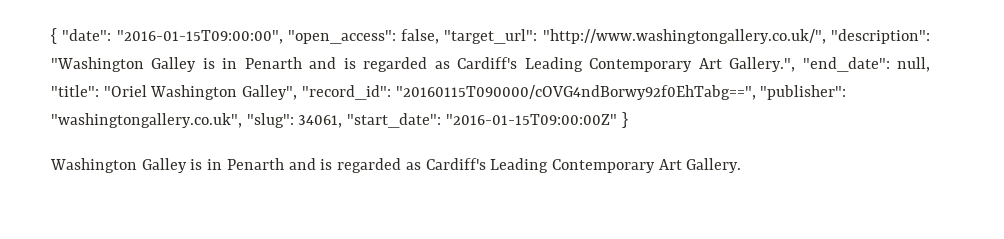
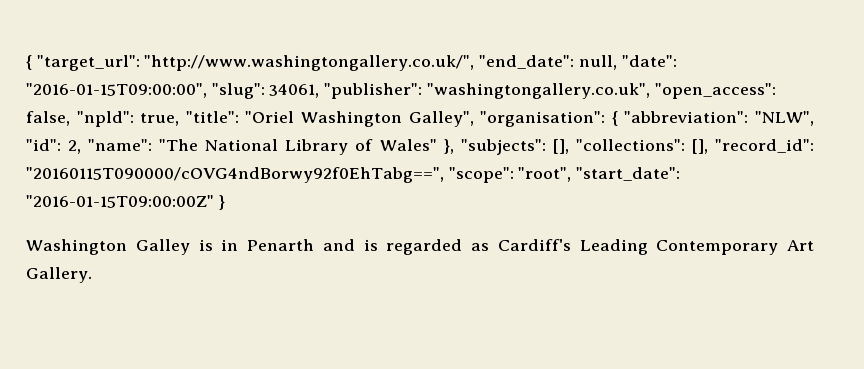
[51,28,930,44] [51,57,930,72] [51,85,847,100] [51,113,343,128] { "date": "2016-01-15T09:00:00", "open_access": false, "target_url": "http://www.washingtongallery.co.uk/", "description": "Washington Galley is in Penarth and is regarded as Cardiff's Leading Contemporary Art Gallery.", "end_date": null, "title": "Oriel Washington Galley", "record_id": "20160115T090000/cOVG4ndBorwy92f0EhTabg==", "publisher": "washingtongallery.co.uk", "slug": 34061, -> [26,55,677,71] [26,83,776,99] [26,111,815,127] [26,139,815,155] [26,167,572,183] { "target_url": "http://www.washingtongallery.co.uk/", "end_date": null, "date": "2016-01-15T09:00:00", "slug": 34061, "publisher": "washingtongallery.co.uk", "open_access": false, "npld": true, "title": "Oriel Washington Galley", "organisation": { "abbreviation": "NLW", "id": 2, "name": "The National Library of Wales" }, "subjects": [], "collections": [], "record_id": "20160115T090000/cOVG4ndBorwy92f0EhTabg==", "scope": "root",

